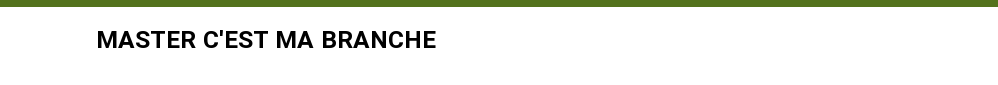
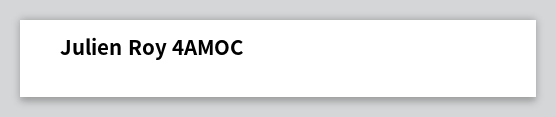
[96,30,436,48] MASTER C'EST MA BRANCHE -> [60,37,244,60] Julien Roy 4AMOC

